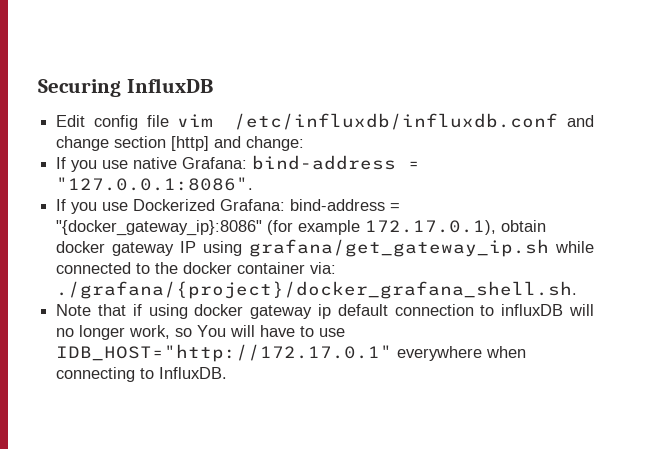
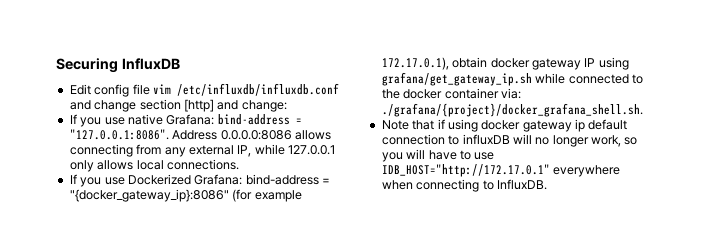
(254, 184) none -> [172,130,331,140] [69,144,335,157] [69,159,239,172] Address 0.0.0.0:8086 allows connecting from any external IP, while 127.0.0.1 only allows local connections.
[197,325,227,337] You -> [381,152,403,162] you

